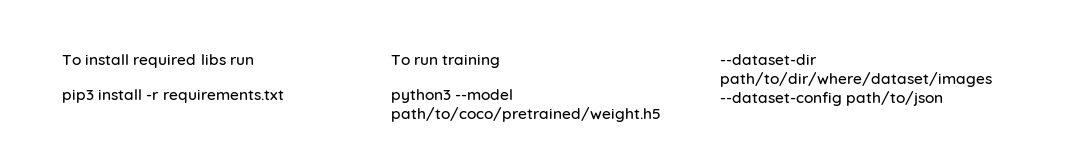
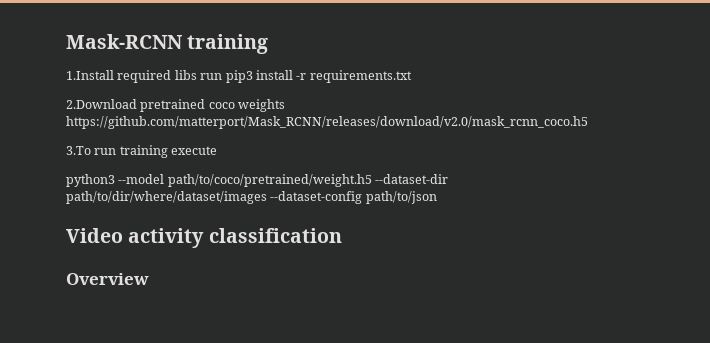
[62,54,130,65] To install -> [66,34,269,54] [66,70,114,80] Mask-RCNN training // 1.Install
(254, 61) // -> (223, 76) none
[391,55,410,65] To -> [66,99,286,112] [66,116,588,129] [66,146,91,155] 2.Download pretrained coco weights https://github.com/matterport/Mask_RCNN/releases/download/v2.0/mask_rcnn_coco.h5 // 3.To
(501, 61) none -> [171,146,218,155] execute
(944, 98) none -> [66,228,342,248] [66,273,149,285] // Video activity classification // Overview

